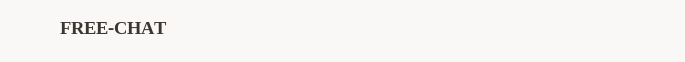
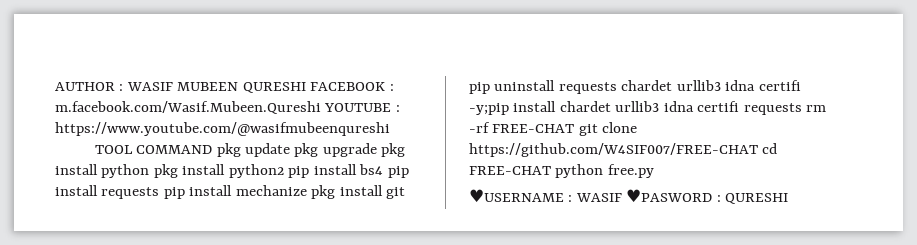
[60,22,167,34] FREE-CHAT -> [55,82,394,93] [55,101,400,114] [55,122,390,136] [94,143,406,157] [55,164,409,178] [55,185,406,199] [469,80,801,94] [469,101,827,115] [469,122,638,136] [469,143,778,157] [469,164,654,178] [469,189,789,204] AUTHOR : WASIF MUBEEN QURESHI FACEBOOK : m.facebook.com/Wasif.Mubeen.Qureshi YOUTUBE : https://www.youtube.com/@wasifmubeenqureshi // TOOL COMMAND pkg update pkg upgrade pkg install python pkg install python2 pip install bs4 pip install requests pip install mechanize pkg install git pip uninstall requests chardet urllib3 idna certifi -y;pip install chardet urllib3 idna certifi requests rm -rf FREE-CHAT git clone https://github.com/W4SIF007/FREE-CHAT cd FREE-CHAT python free.py // ♥USERNAME : WASIF ♥PASWORD : QURESHI

